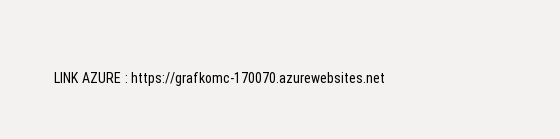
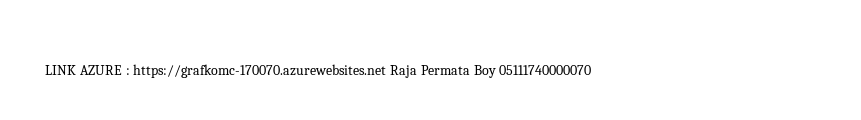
(386, 79) none -> [390,65,592,78] Raja Permata Boy 05111740000070

